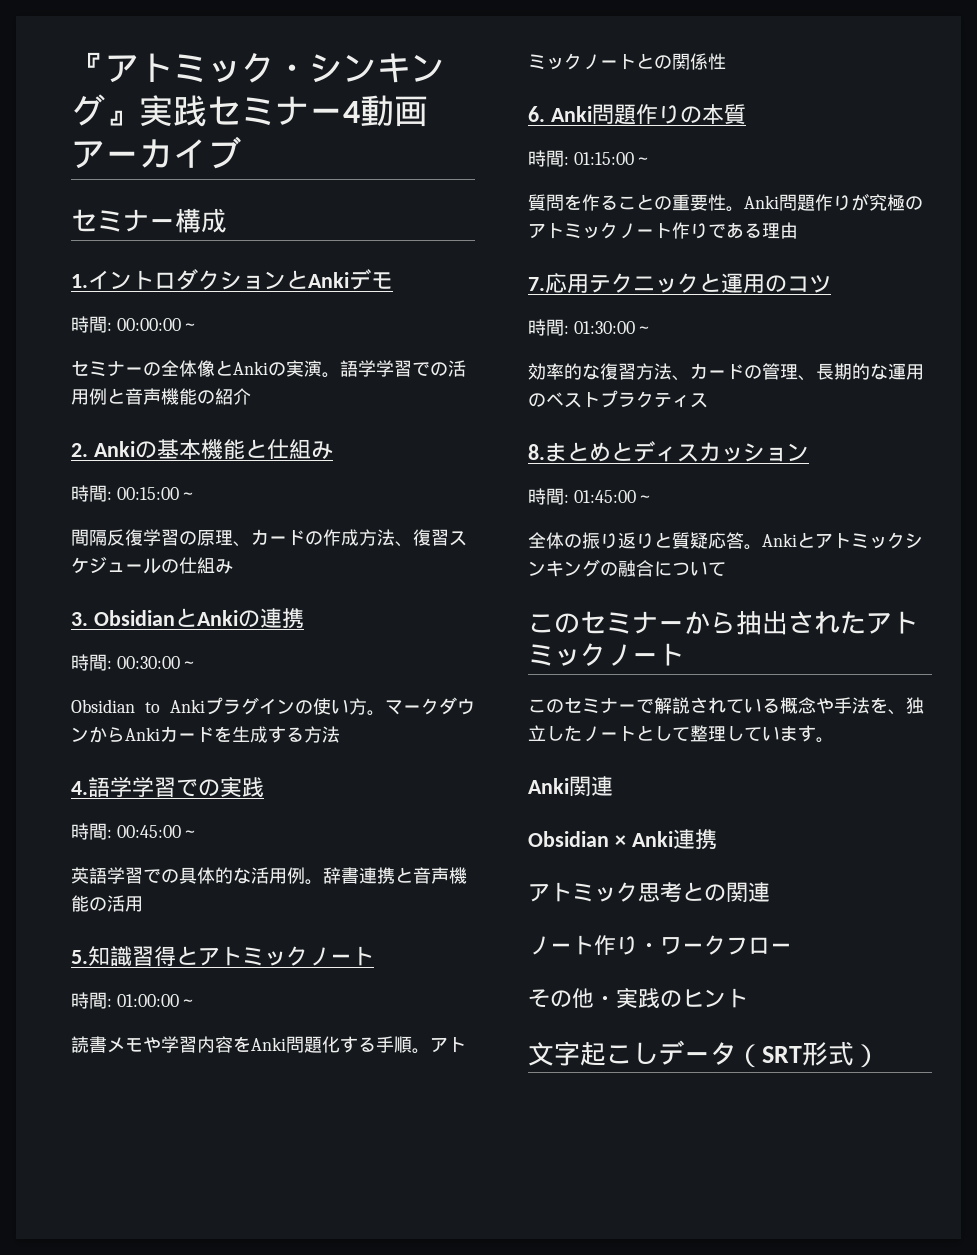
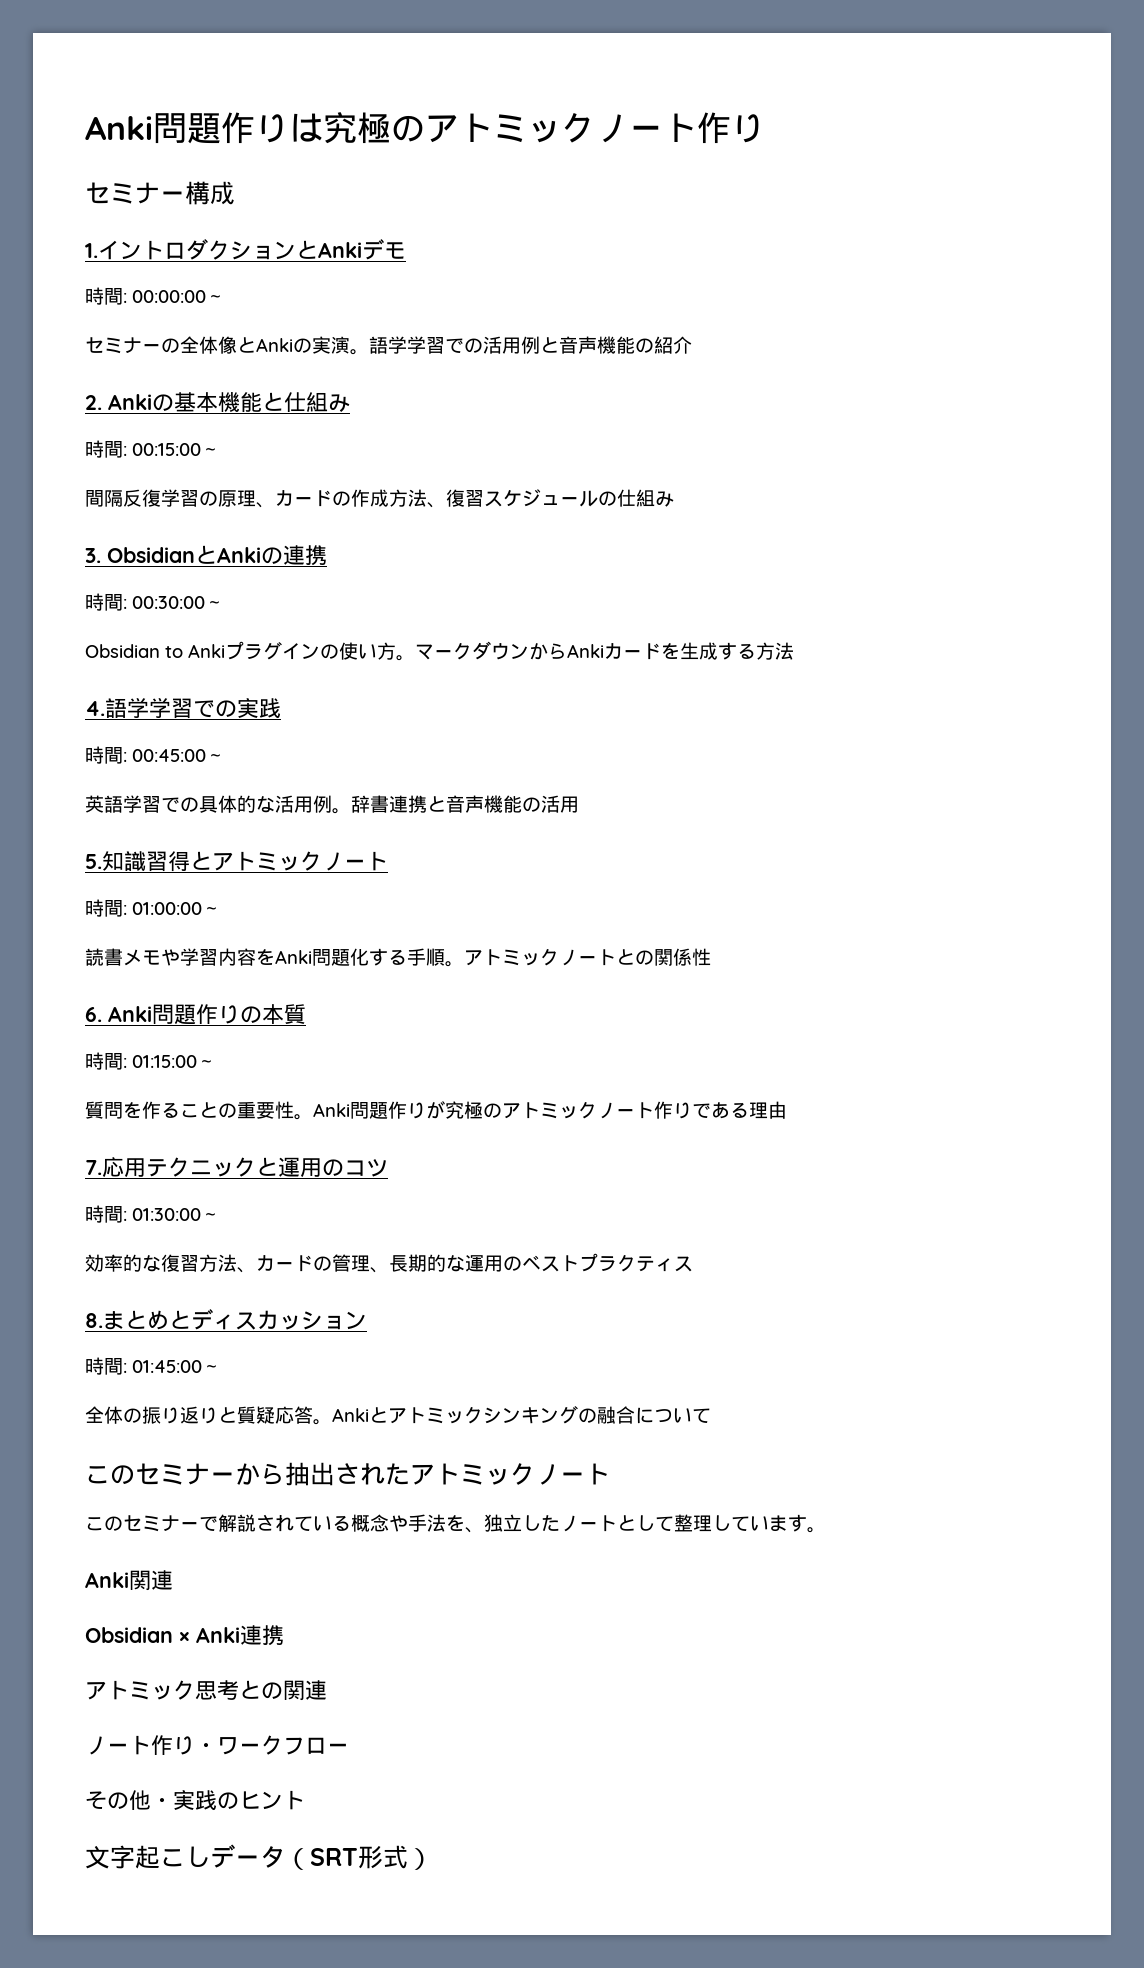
[71,52,445,83] [71,94,428,127] [71,136,241,169] 『アトミック・シンキング』実践セミナー4動画アーカイブ -> [85,112,765,144] Anki問題作りは究極のアトミックノート作り

